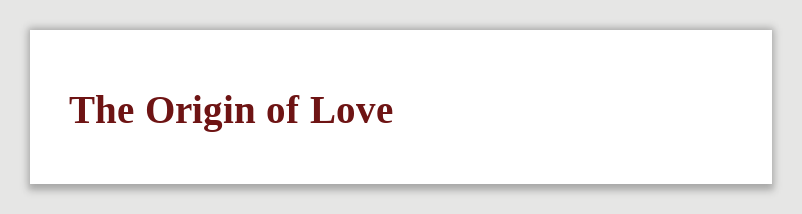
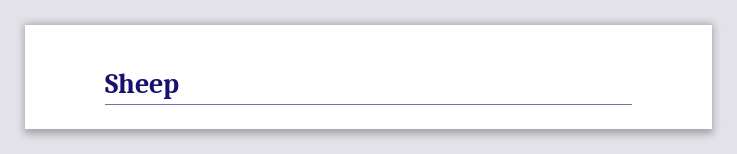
[69,95,393,132] The Origin of Love -> [105,73,179,99] Sheep

